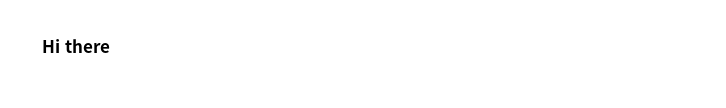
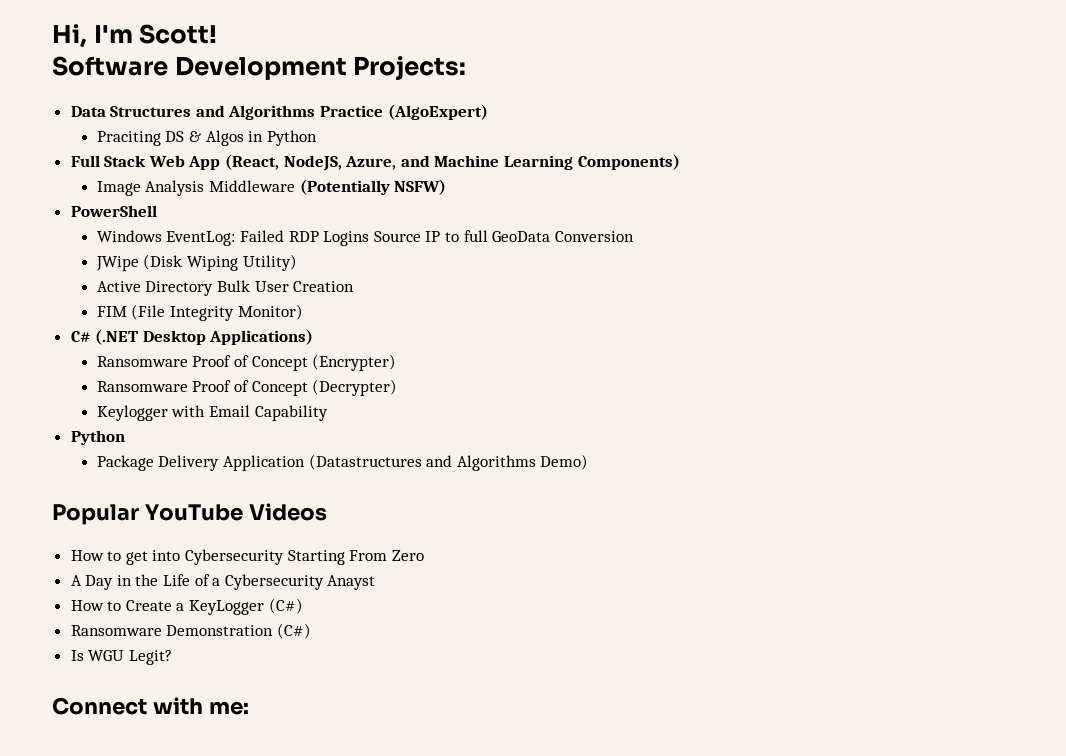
[42,39,110,53] Hi there -> [52,24,218,48] [52,56,467,81] [70,104,488,120] [96,130,317,146] [70,154,680,171] [96,179,447,196] [70,205,157,217] [96,230,634,246] [95,254,297,271] [96,280,355,296] [96,304,303,321] [70,329,314,345] [96,354,397,371] [96,379,398,396] [96,405,328,421] [70,430,125,445] [96,454,589,471] [52,503,327,525] [70,549,424,565] [70,574,376,590] [70,598,303,615] [70,623,311,639] [70,650,172,665] [52,697,249,715] Hi, I'm Scott! // Software Development Projects: // Data Structures and Algorithms Practice (AlgoExpert) // Praciting DS & Algos in Python // Full Stack Web App (React, NodeJS, Azure, and Machine Learning Components) // Image Analysis Middleware (Potentially NSFW) // PowerShell // Windows EventLog: Failed RDP Logins Source IP to full GeoData Conversion // JWipe (Disk Wiping Utility) // Active Directory Bulk User Creation // FIM (File Integrity Monitor) // C# (.NET Desktop Applications) // Ransomware Proof of Concept (Encrypter) // Ransomware Proof of Concept (Decrypter) // Keylogger with Email Capability // Python // Package Delivery Application (Datastructures and Algorithms Demo) // Popular YouTube Videos // How to get into Cybersecurity Starting From Zero // A Day in the Life of a Cybersecurity Anayst // How to Create a KeyLogger (C#) // Ransomware Demonstration (C#) // Is WGU Legit? // Connect with me:

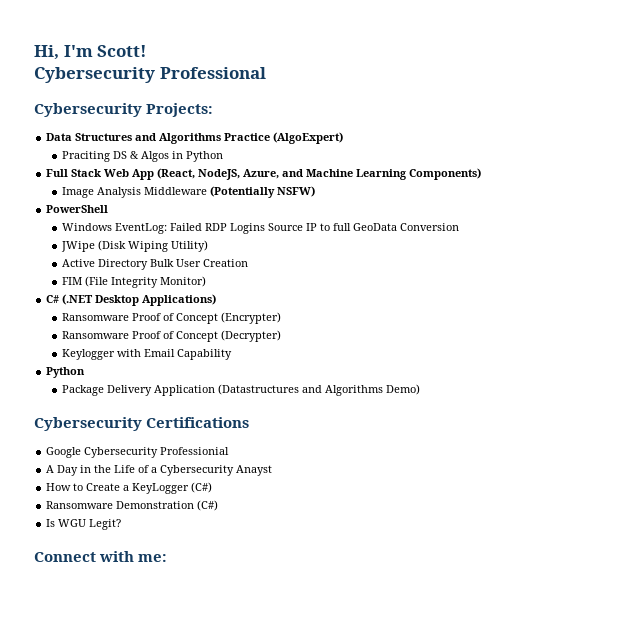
[52,56,347,80] Software Development -> [34,67,266,83] [34,103,142,117] Cybersecurity Professional // Cybersecurity
[52,503,327,525] [70,549,424,565] Popular YouTube Videos // How to get into Cybersecurity Starting From Zero -> [34,417,250,431] [46,447,230,458] Cybersecurity Certifications // Google Cybersecurity Professionial

